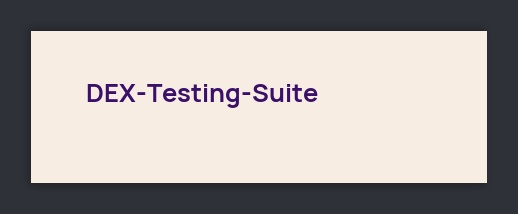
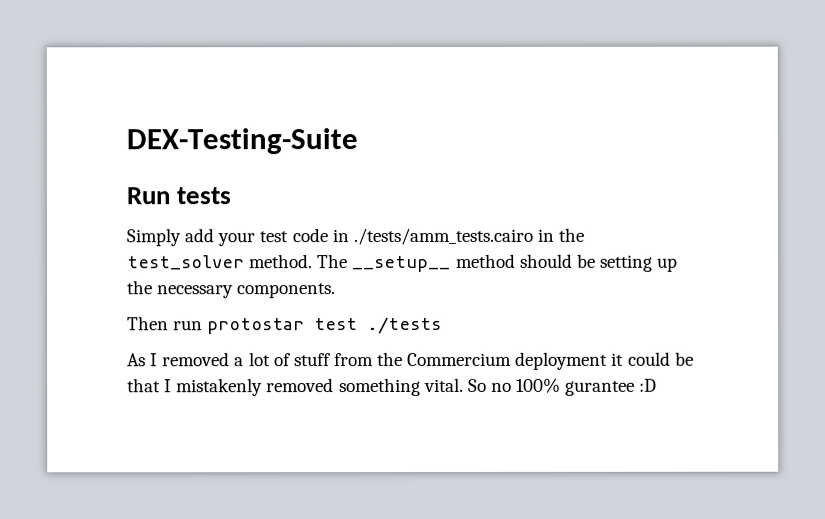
(318, 96) none -> [126,187,232,205] [126,227,585,247] [126,253,679,273] [127,280,337,299] [127,316,443,335] [127,351,694,370] [127,377,658,397] // Run tests // Simply add your test code in ./tests/amm_tests.cairo in the test_solver method. The __setup__ method should be setting up the necessary components. // Then run protostar test ./tests // As I removed a lot of stuff from the Commercium deployment it could be that I mistakenly removed something vital. So no 100% gurantee :D

